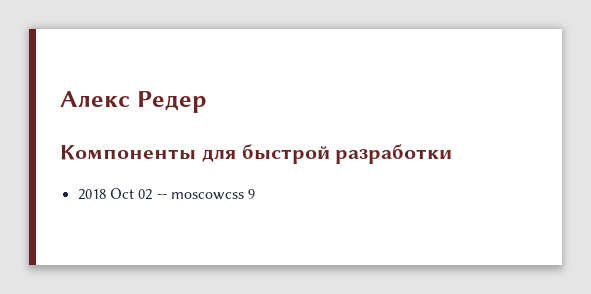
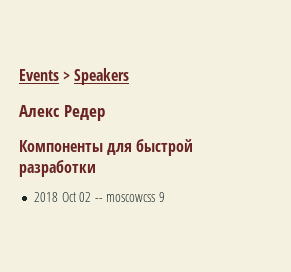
(60, 99) none -> [19,68,130,85] Events > Speakers //

